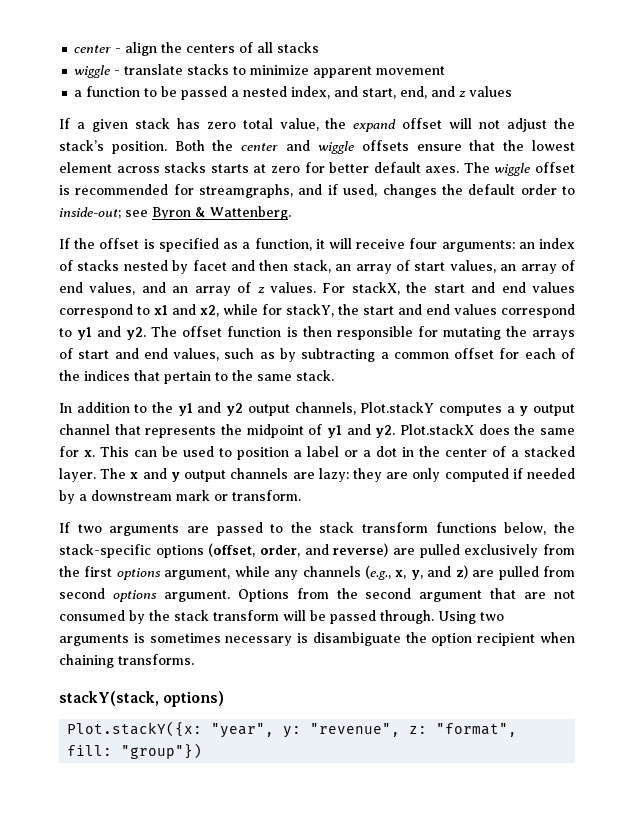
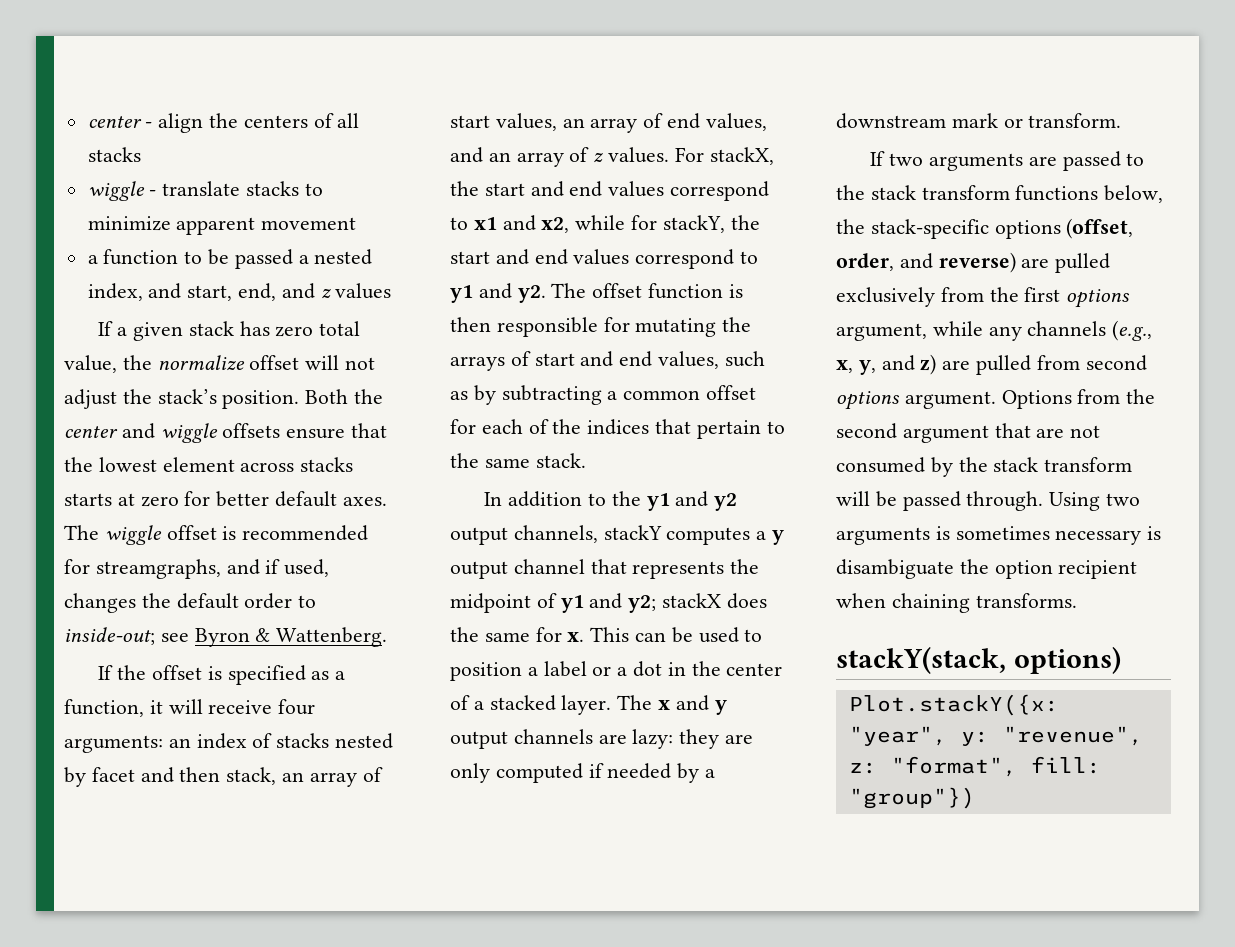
[353,119,397,132] expand -> [157,355,245,371] normalize
[360,402,435,413] Plot.stackY -> [603,525,662,540] stackY
[375,424,474,438] y2. Plot.stackX -> [628,593,722,613] y2; stackX

